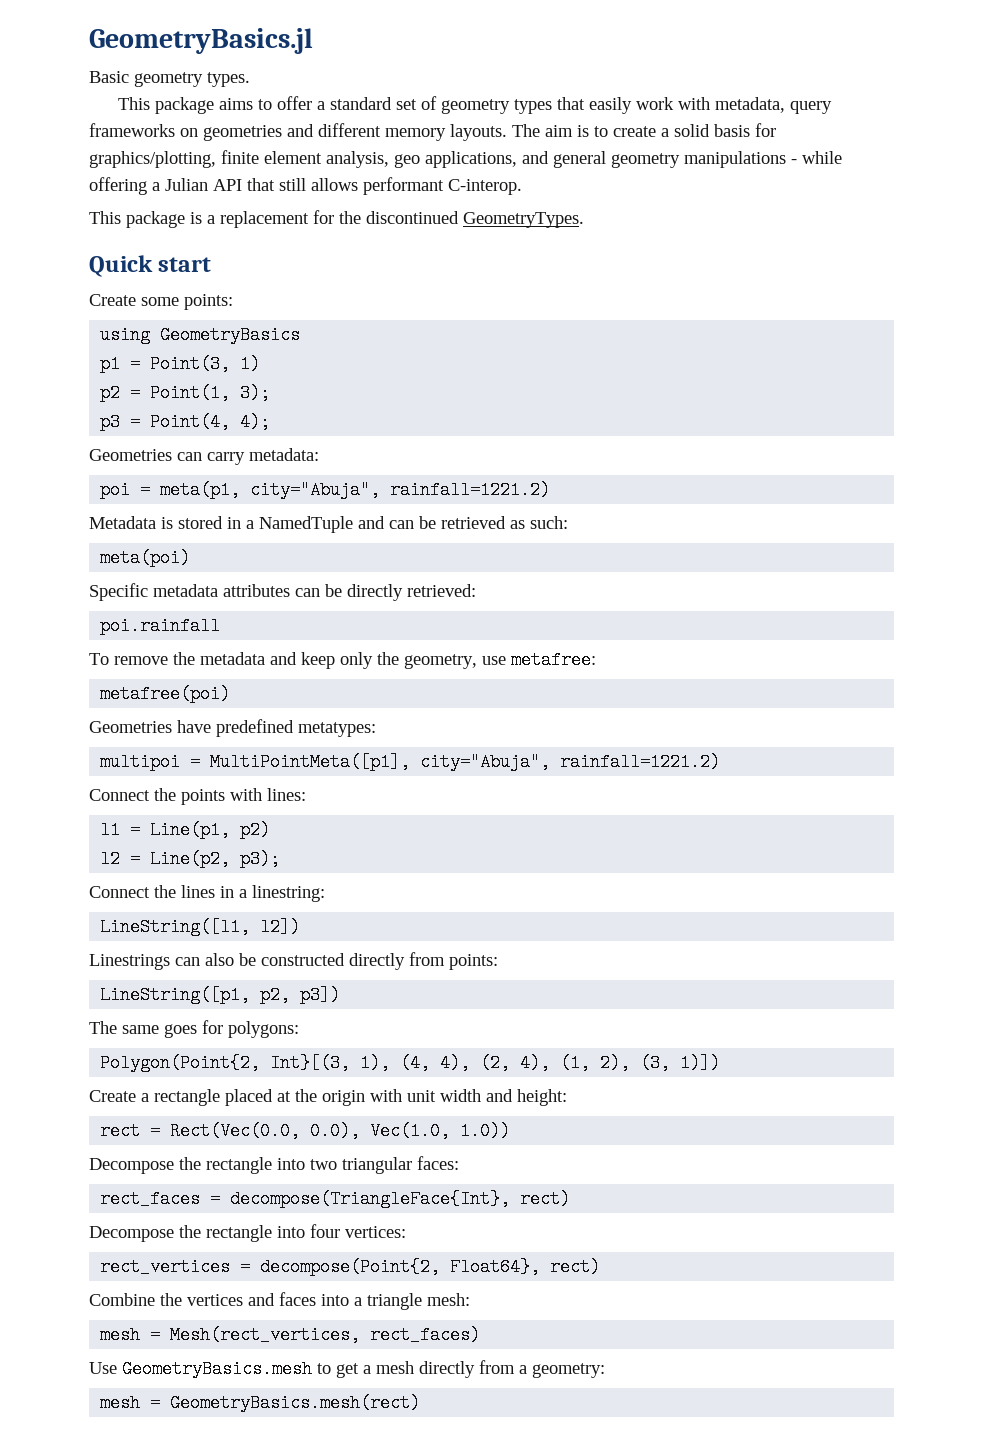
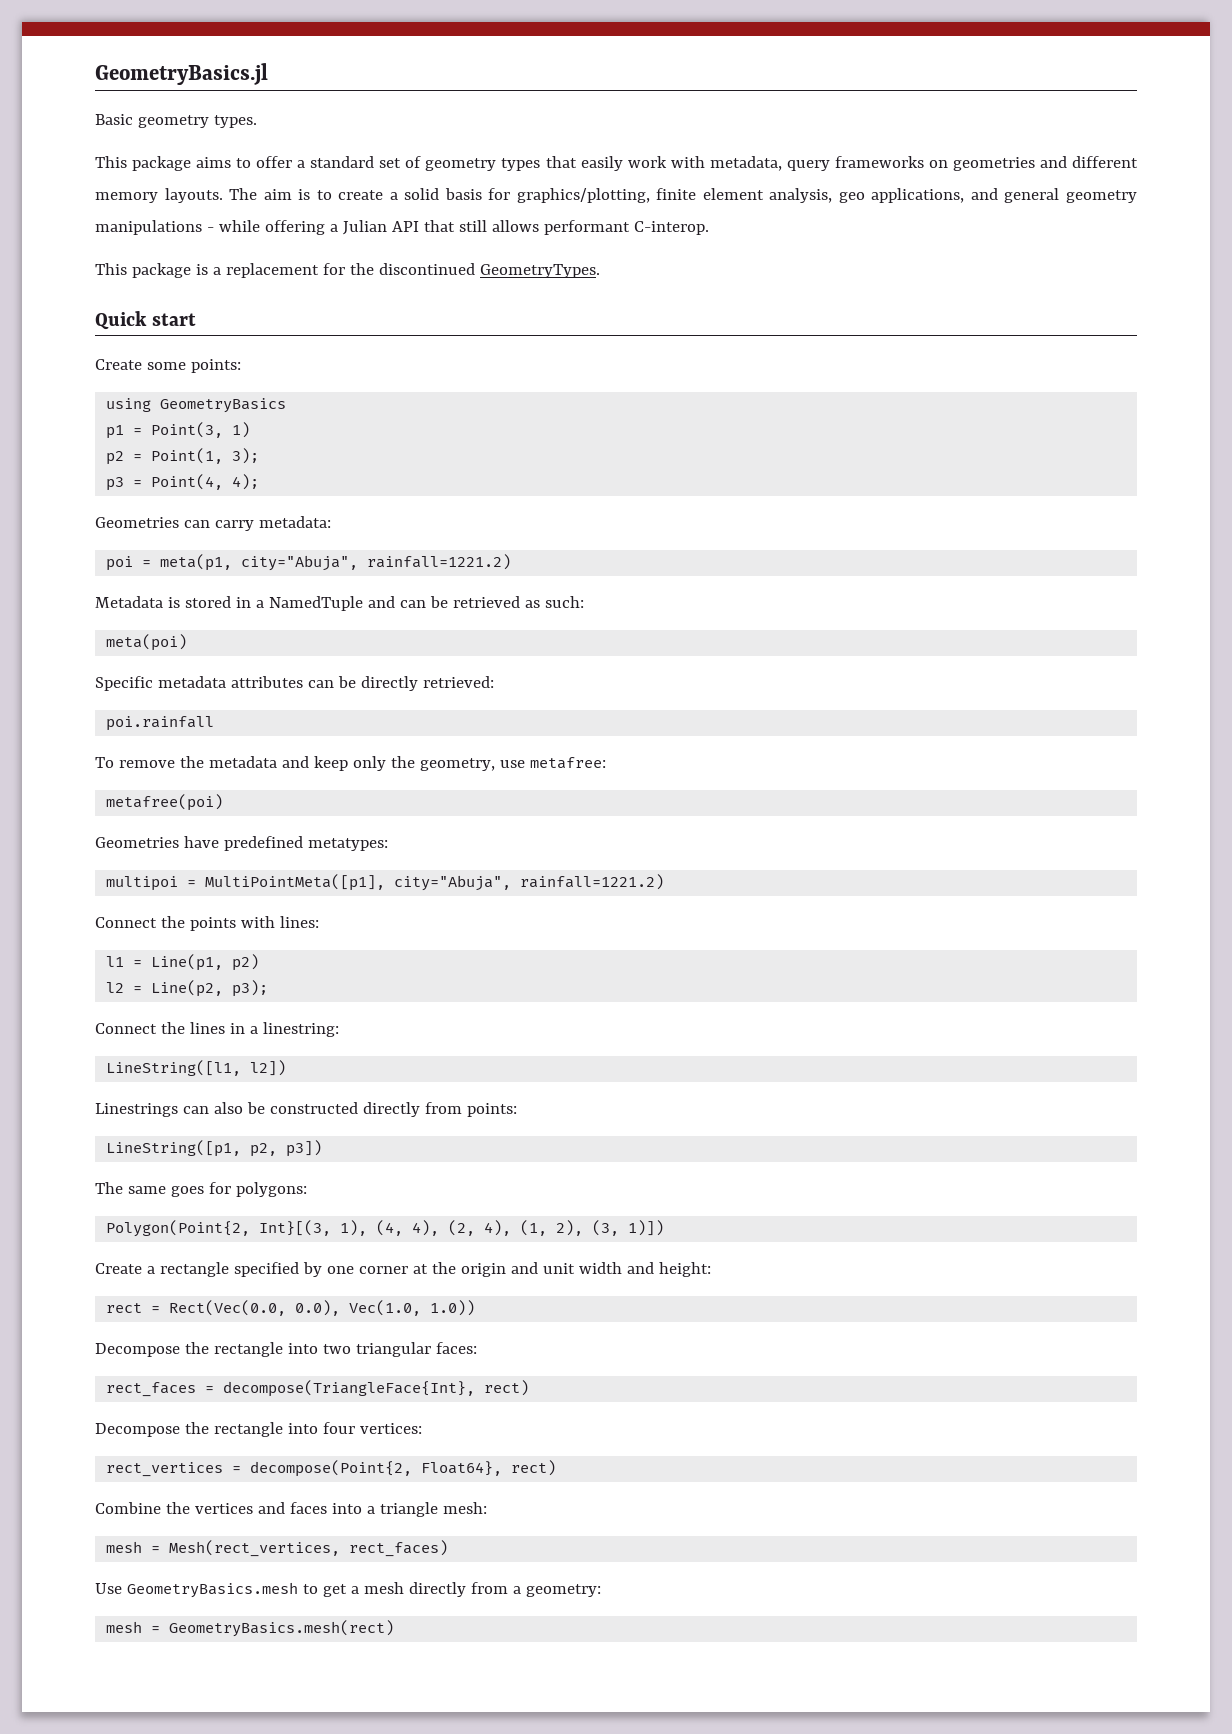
[225,1089,273,1106] placed -> [233,1262,408,1277] specified by one corner
[370,1089,402,1102] with -> [510,1262,538,1274] and

